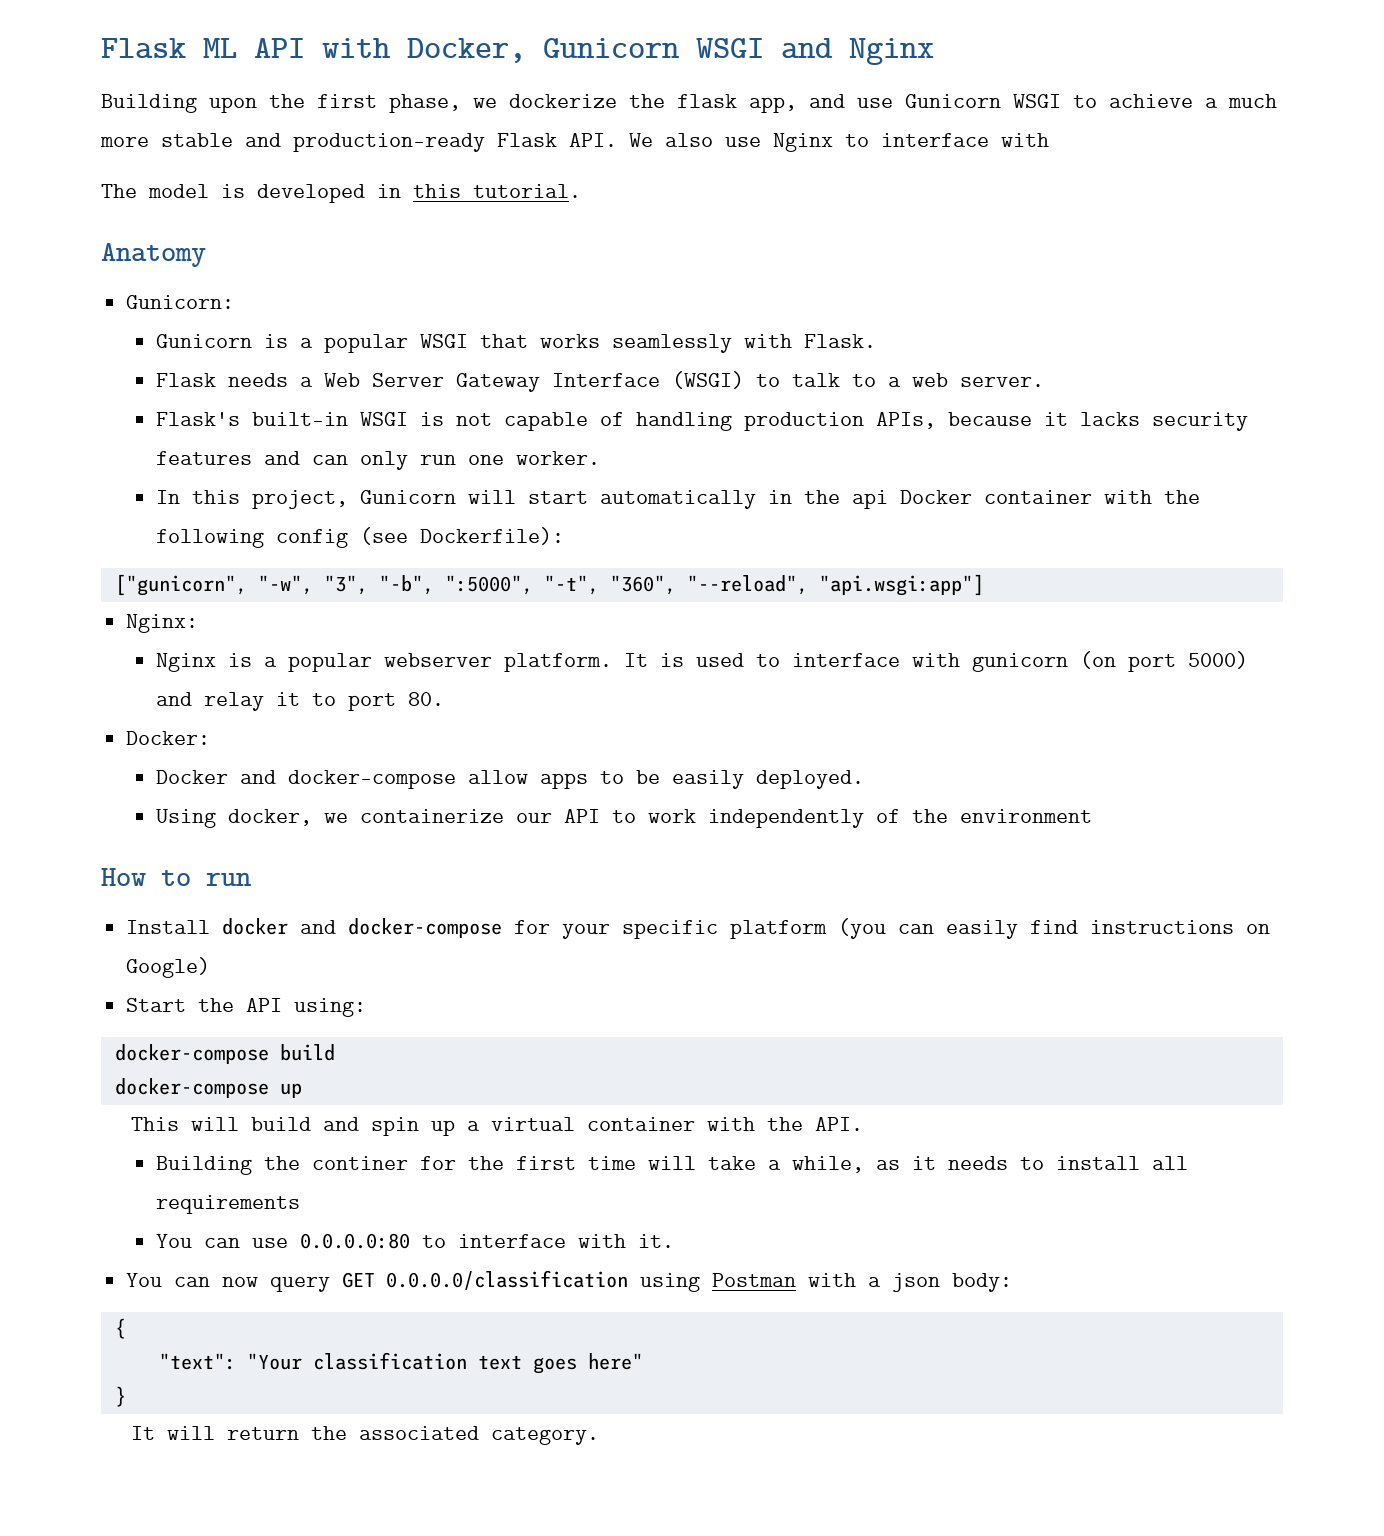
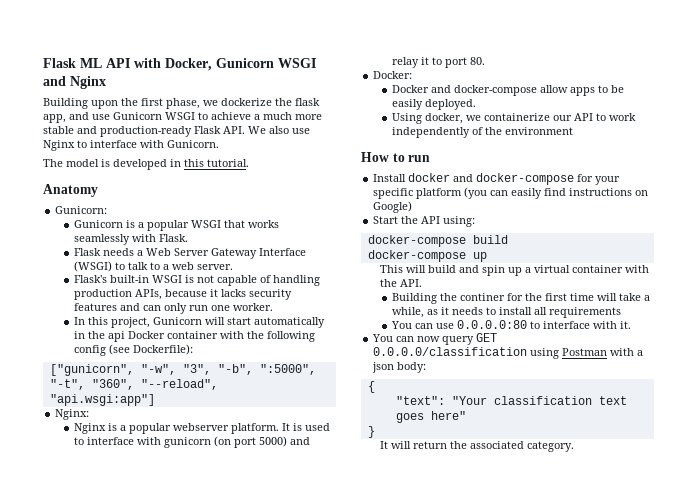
(1049, 140) none -> [167,140,219,148] Gunicorn.

